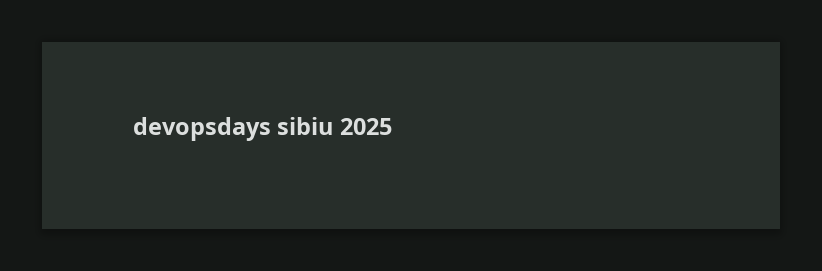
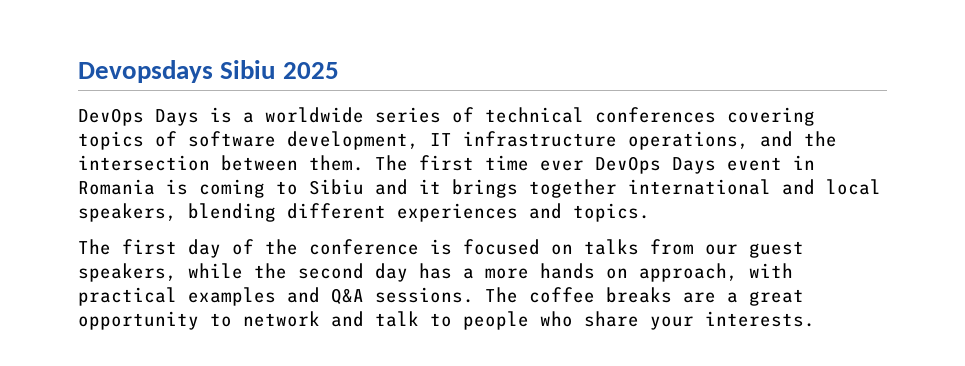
[133,117,334,141] devopsdays sibiu -> [78,60,276,83] Devopsdays Sibiu
(392, 126) none -> [78,107,815,126] [78,131,837,150] [78,155,815,174] [78,179,881,198] [78,203,650,222] [78,239,804,258] [78,263,793,282] [78,287,804,306] [78,311,815,330] // DevOps Days is a worldwide series of technical conferences covering topics of software development, IT infrastructure operations, and the intersection between them. The first time ever DevOps Days event in Romania is coming to Sibiu and it brings together international and local speakers, blending different experiences and topics. // The first day of the conference is focused on talks from our guest speakers, while the second day has a more hands on approach, with practical examples and Q&A sessions. The coffee breaks are a great opportunity to network and talk to people who share your interests.

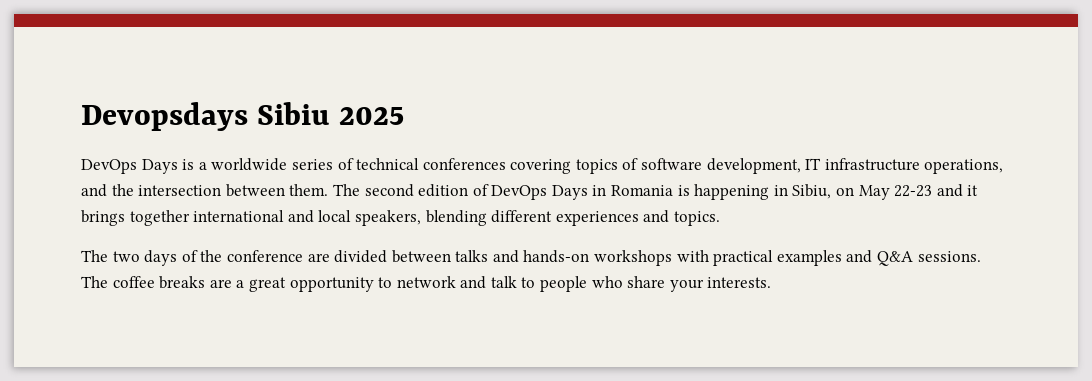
[419,155,782,174] first time ever DevOps Days event -> [364,184,588,200] second edition of DevOps Days
[199,179,364,198] coming to Sibiu -> [694,184,933,200] happening in Sibiu, on May 22-23
[122,239,221,258] first day -> [112,250,178,266] two days
[430,239,804,258] [78,263,738,282] is focused on talks from our guest speakers, while the second day has a more hands on approach, -> [307,250,673,266] are divided between talks and hands-on workshops

